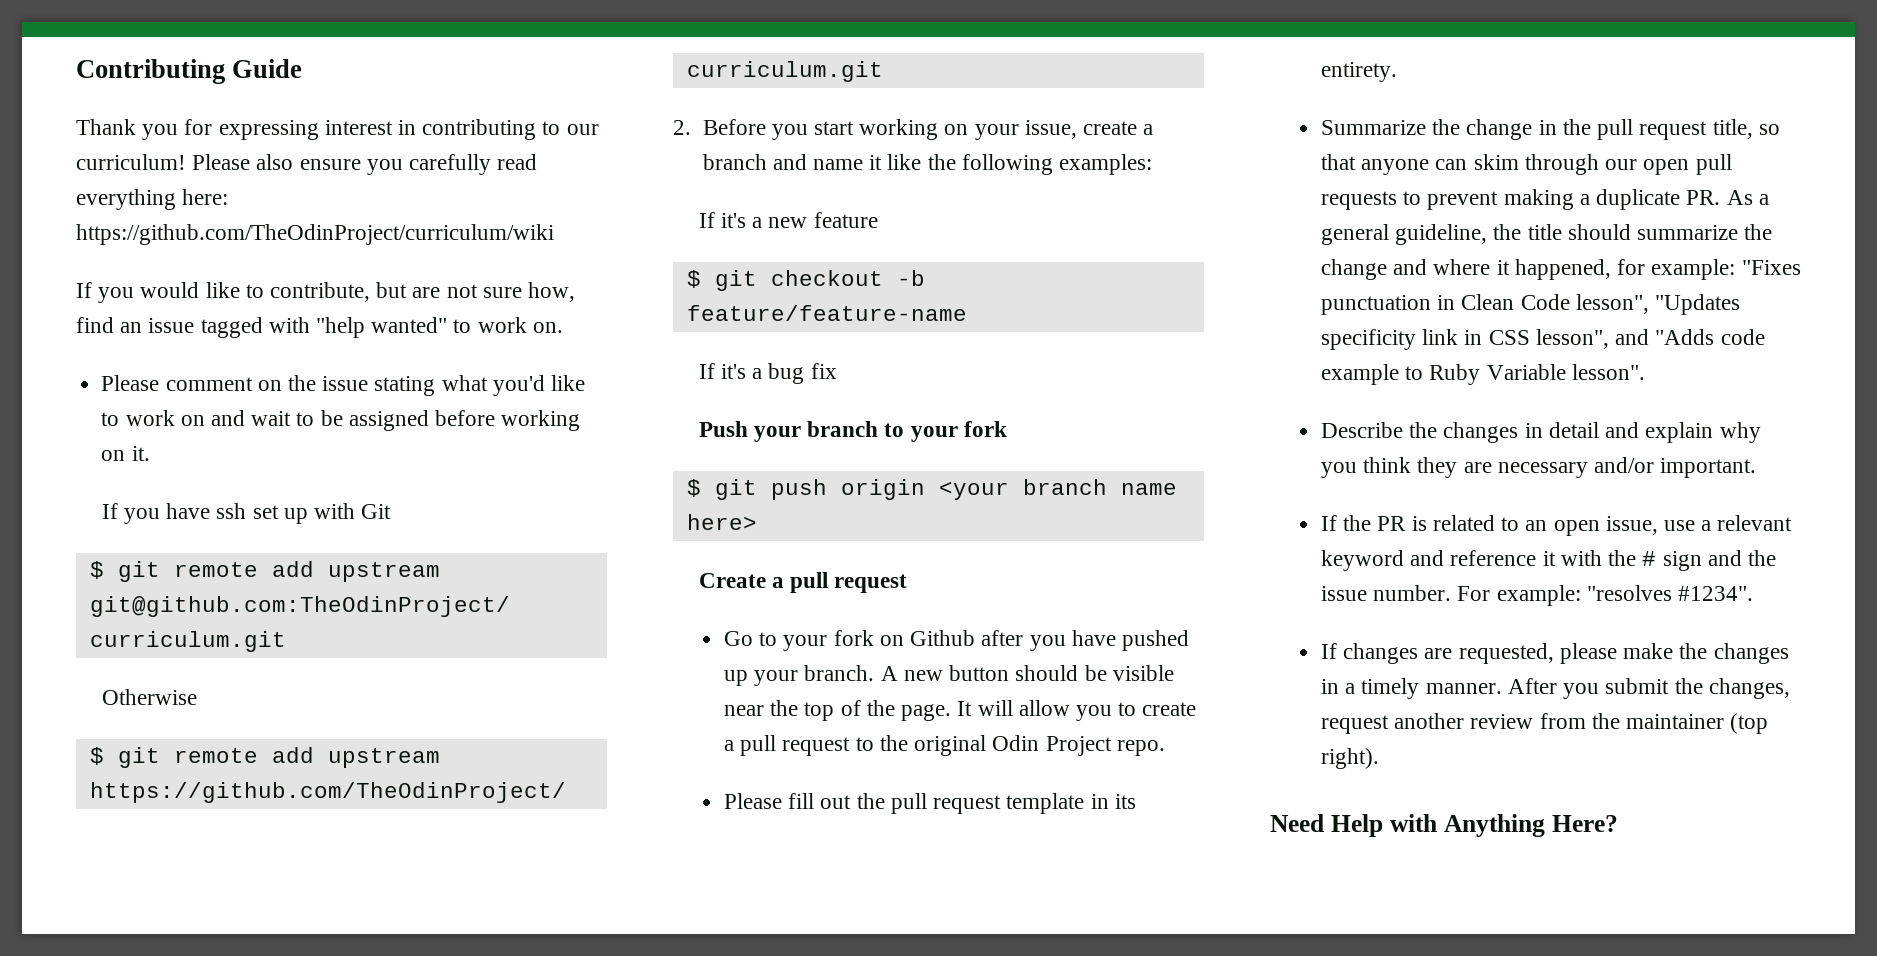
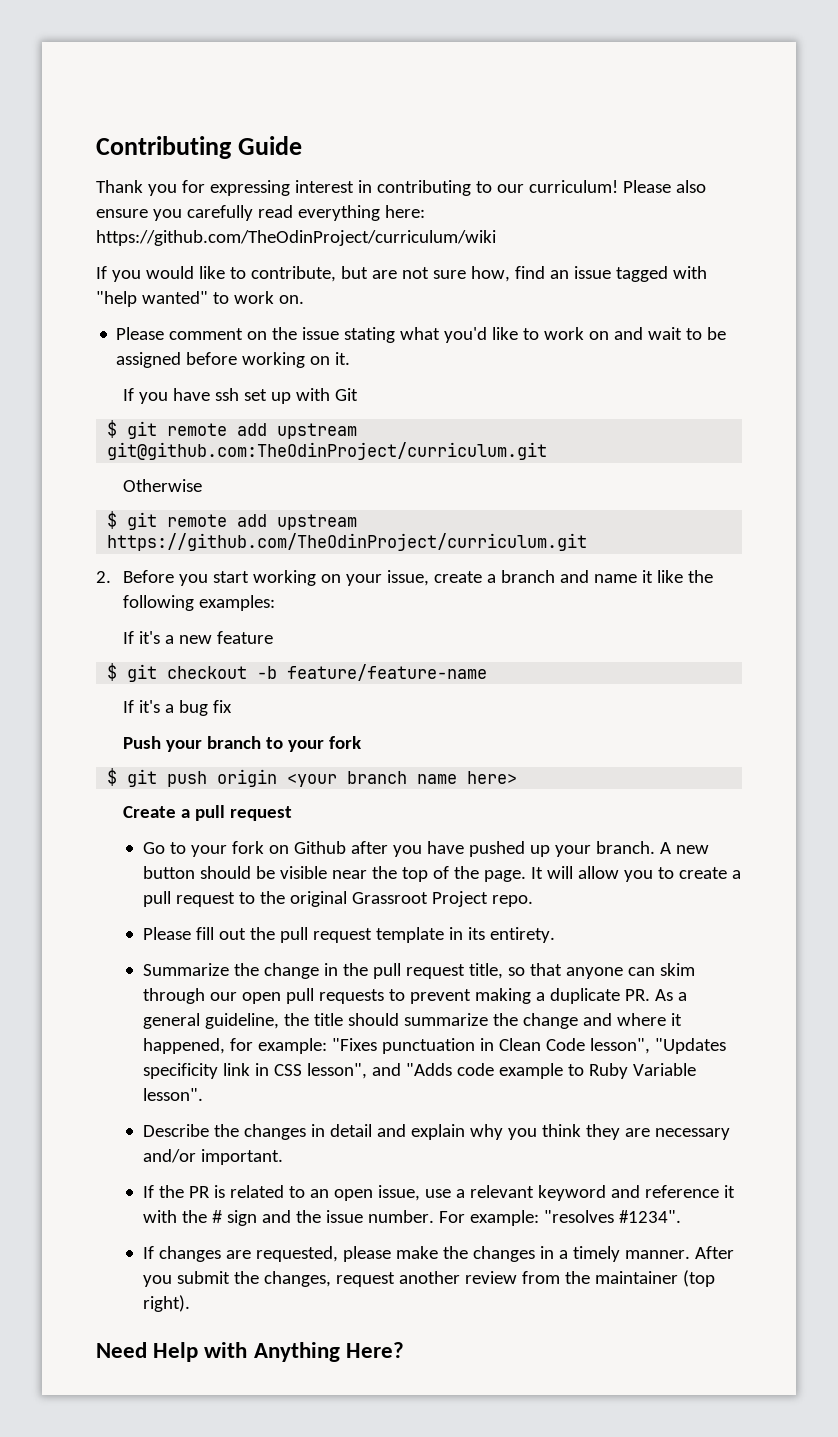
[992,735,1040,751] Odin -> [351,892,428,904] Grassroot

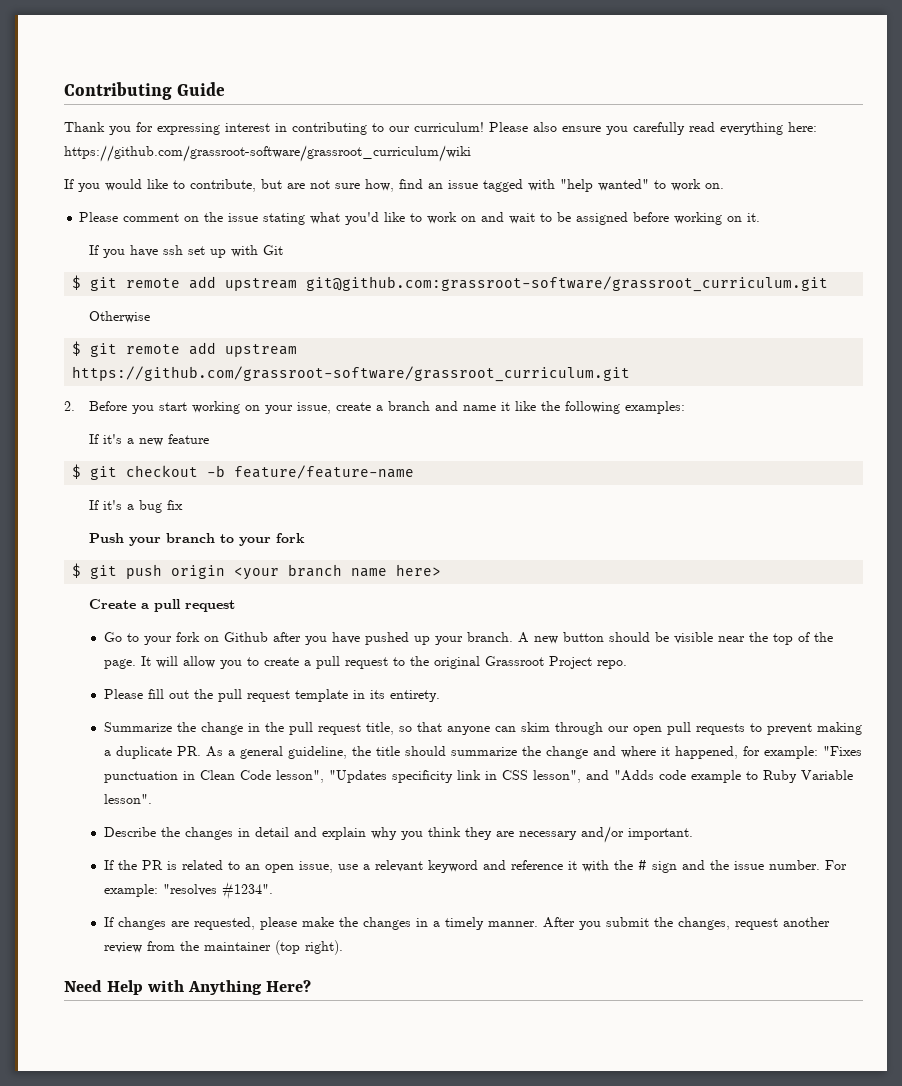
[96,230,496,246] https://github.com/TheOdinProject/curriculum/wiki -> [64,145,471,162] https://github.com/grassroot-software/grassroot_curriculum/wiki
[107,442,548,460] git@github.com:TheOdinProject/curriculum.git -> [306,276,829,292] git@github.com:grassroot-software/grassroot_curriculum.git
[107,533,588,551] https://github.com/TheOdinProject/curriculum.git -> [72,366,631,382] https://github.com/grassroot-software/grassroot_curriculum.git

